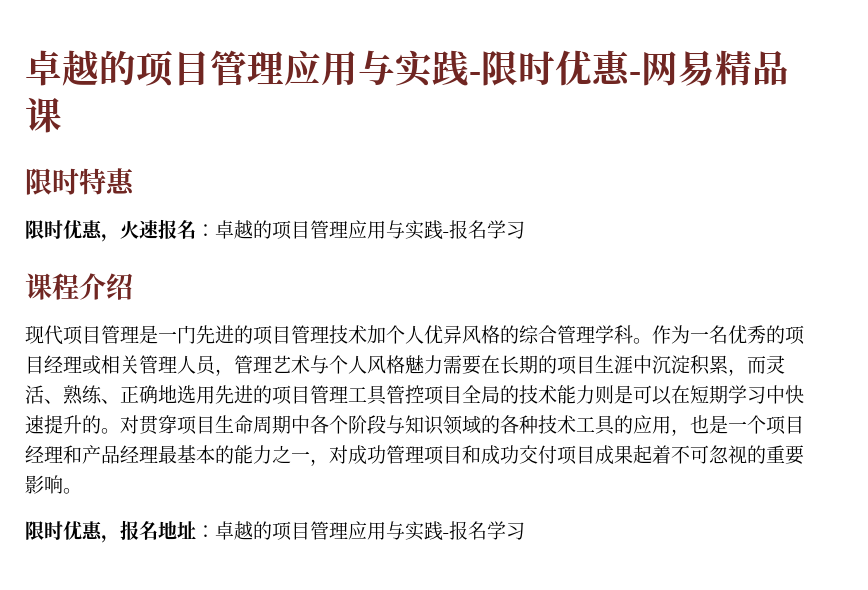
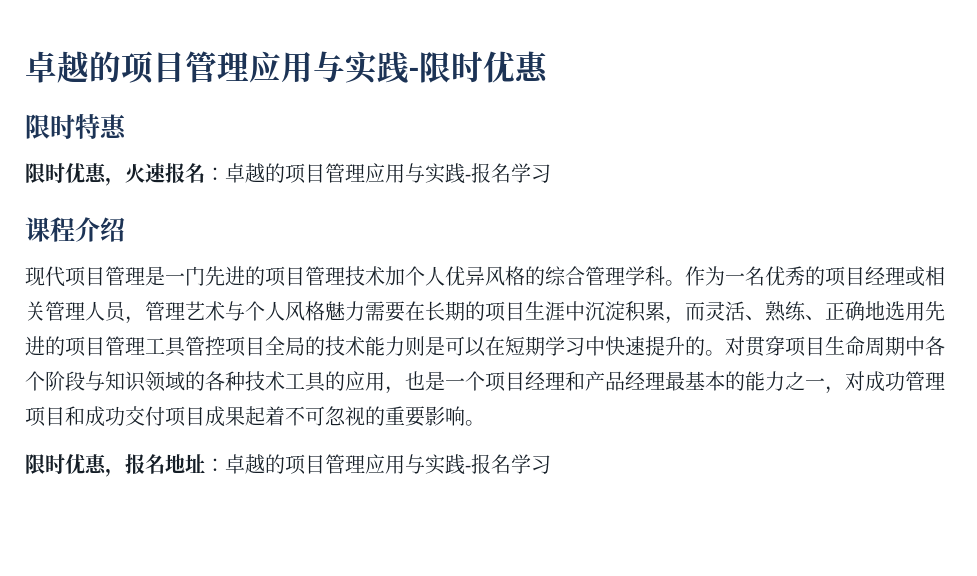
[629,50,789,86] [25,97,62,133] -网易精品课 -> (550, 67) none

